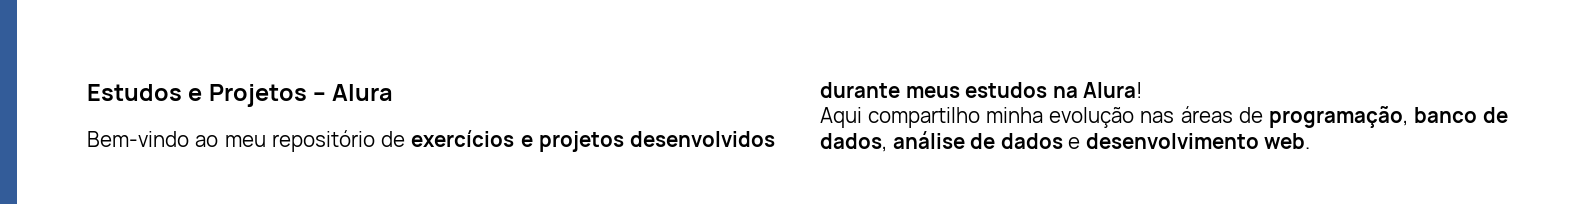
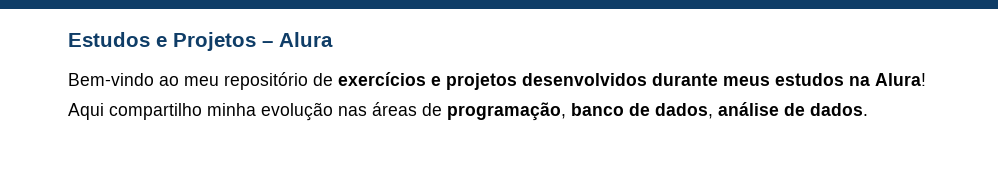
[1000,133,1311,149] dados e desenvolvimento web. -> [810,103,868,116] dados.

